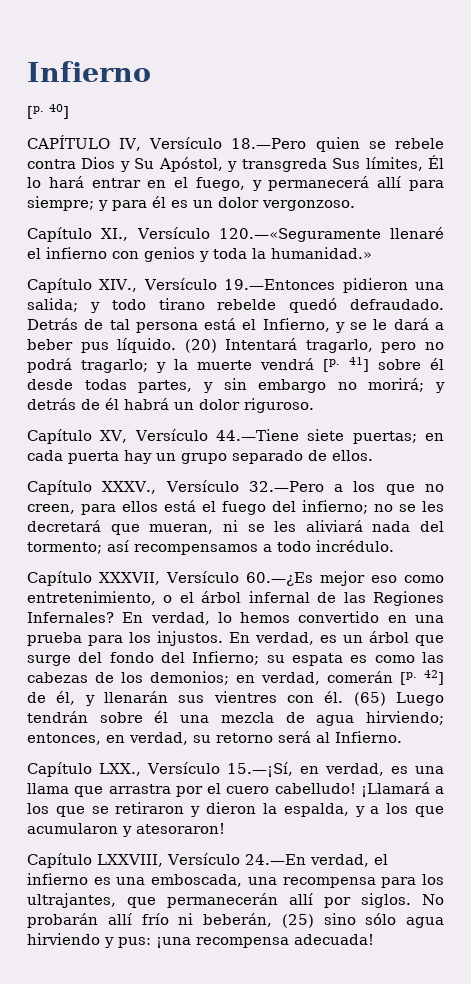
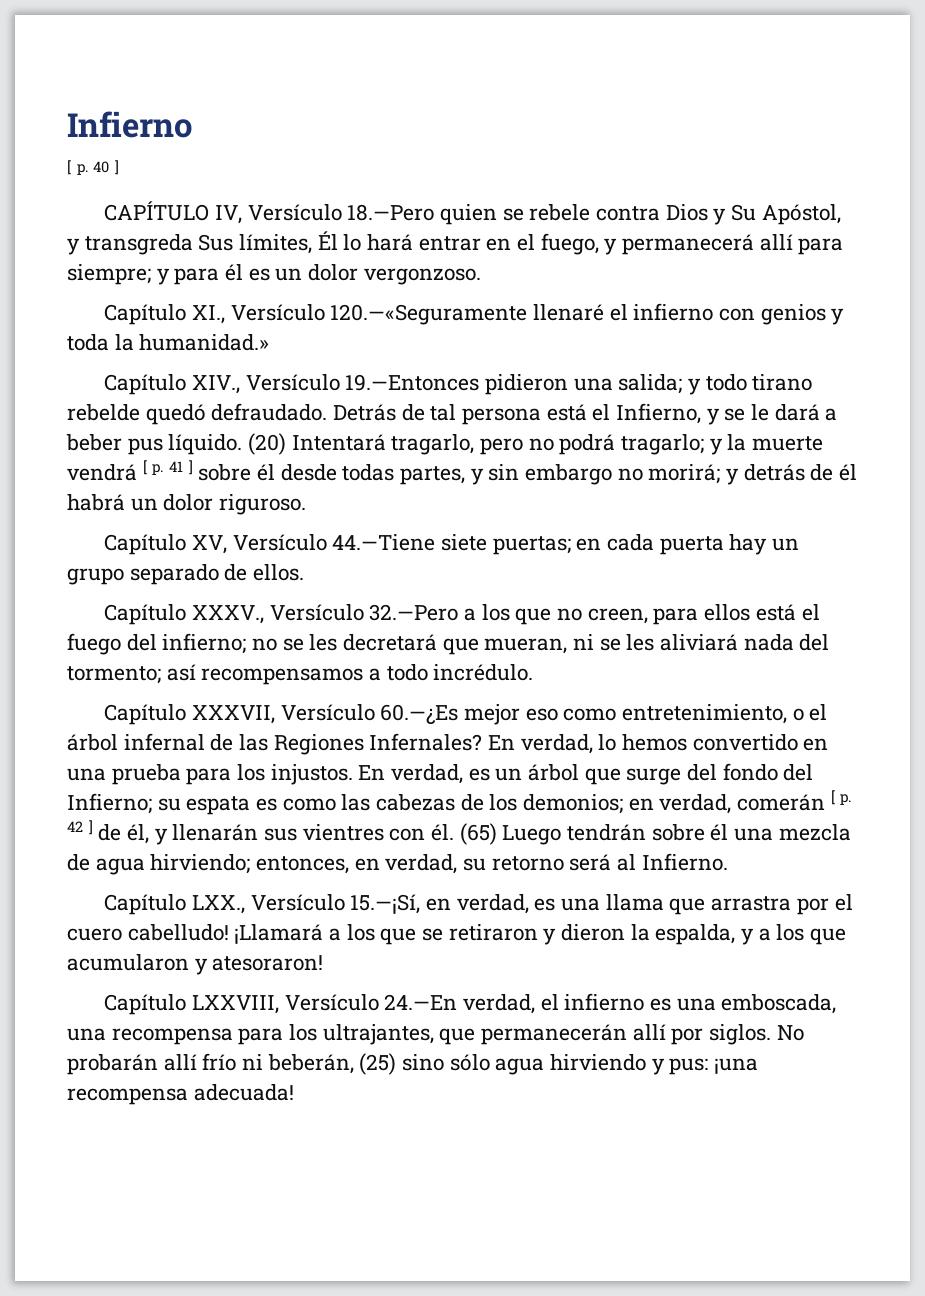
[27,104,69,119] [p. 40] -> [67,160,120,175] [ p. 40 ]
[323,357,369,372] [p. 41] -> [142,460,193,475] [ p. 41 ]
[400,670,444,685] [p. 42] -> [830,790,852,805] [67,820,93,835] [ p. 42 ]

